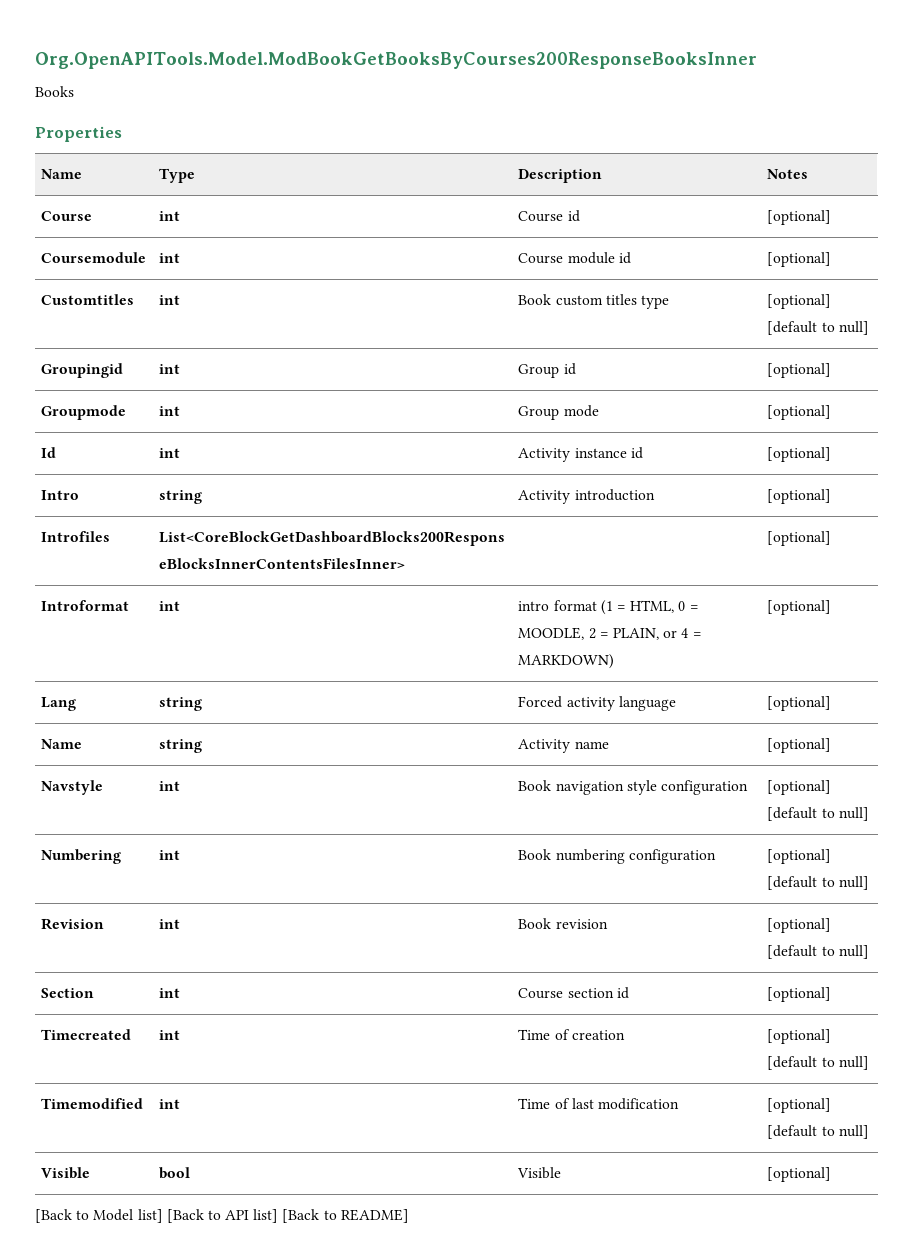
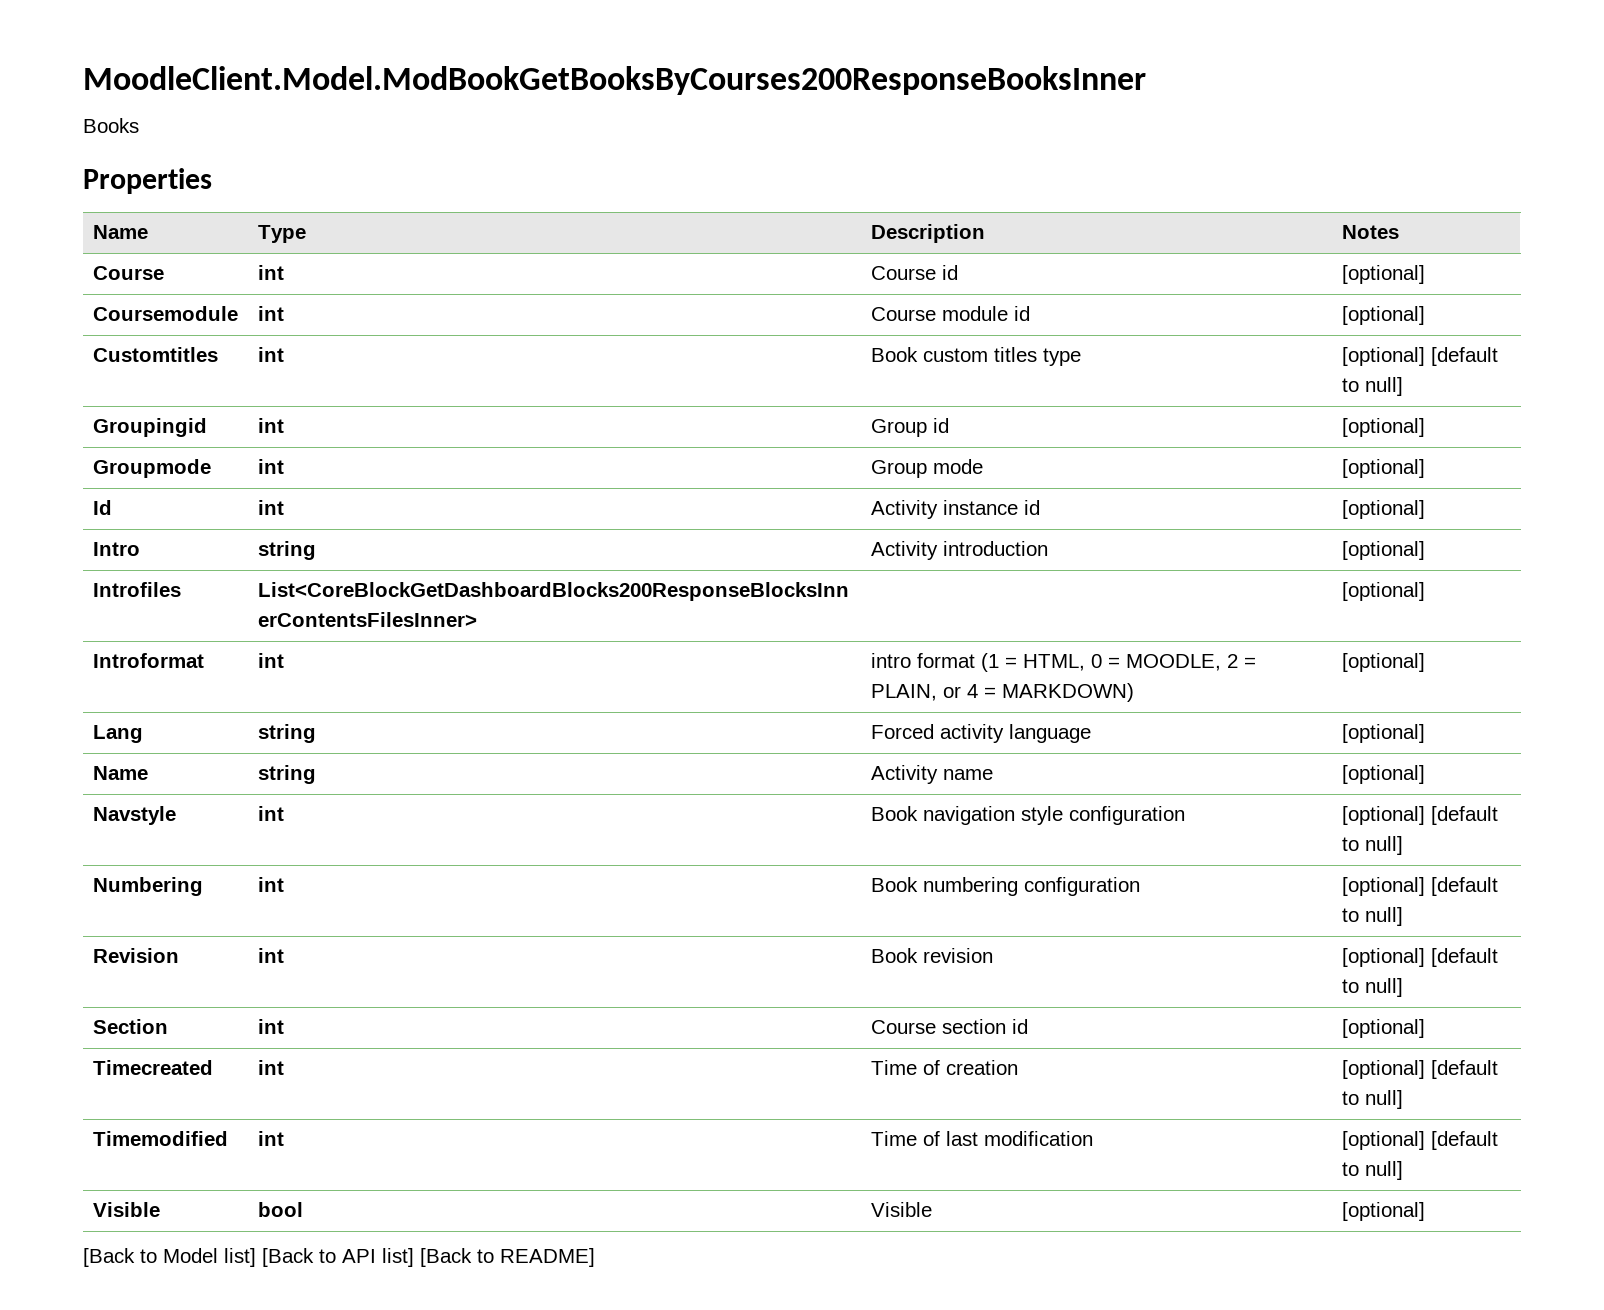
[35,52,757,69] Org.OpenAPITools.Model.ModBookGetBooksByCourses200ResponseBooksInner -> [83,66,1146,95] MoodleClient.Model.ModBookGetBooksByCourses200ResponseBooksInner

